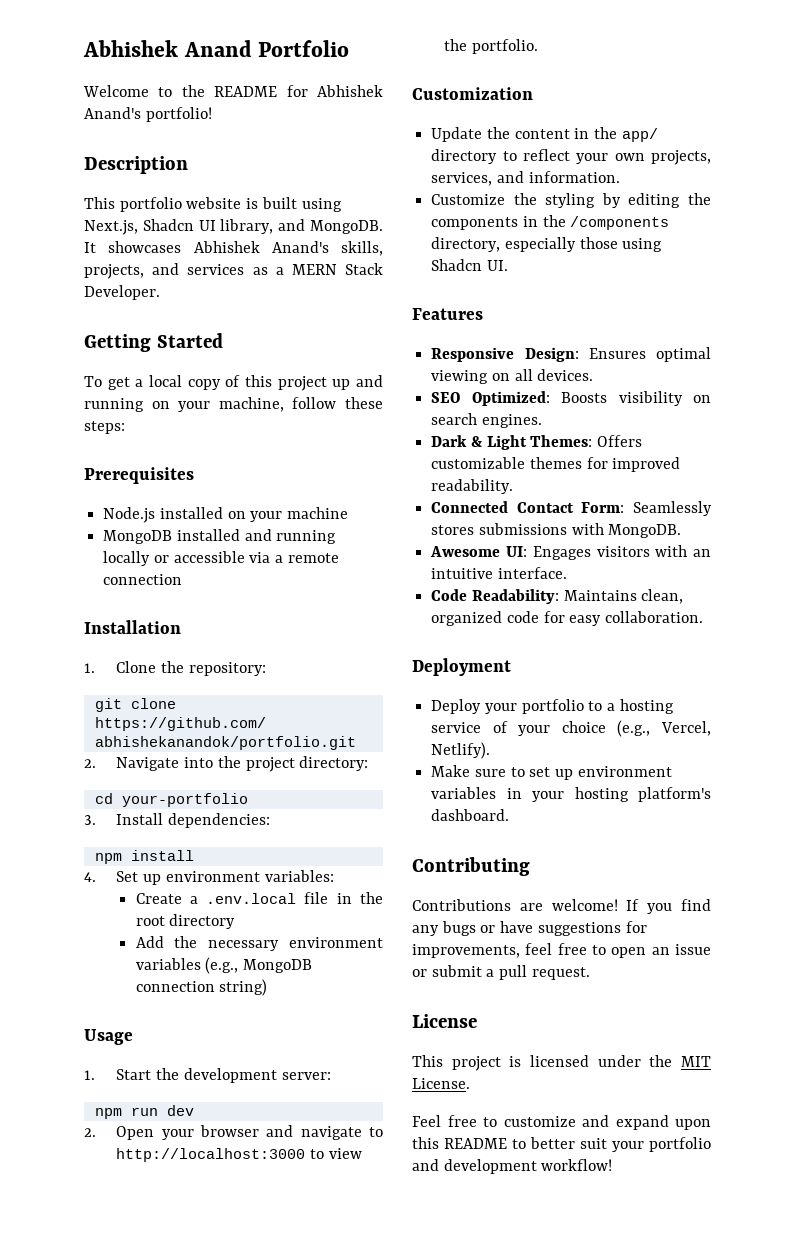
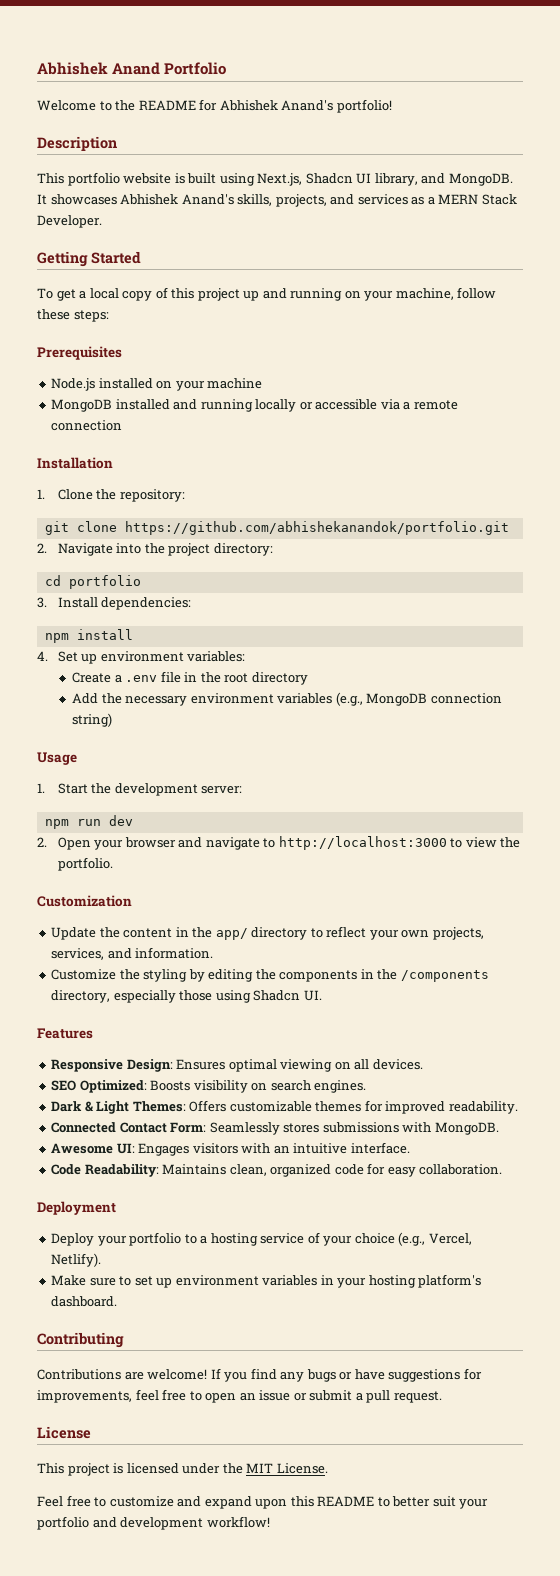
[121,793,248,807] your-portfolio -> [68,575,141,589] portfolio
[206,893,297,904] .env.local -> [125,675,158,682] .env

